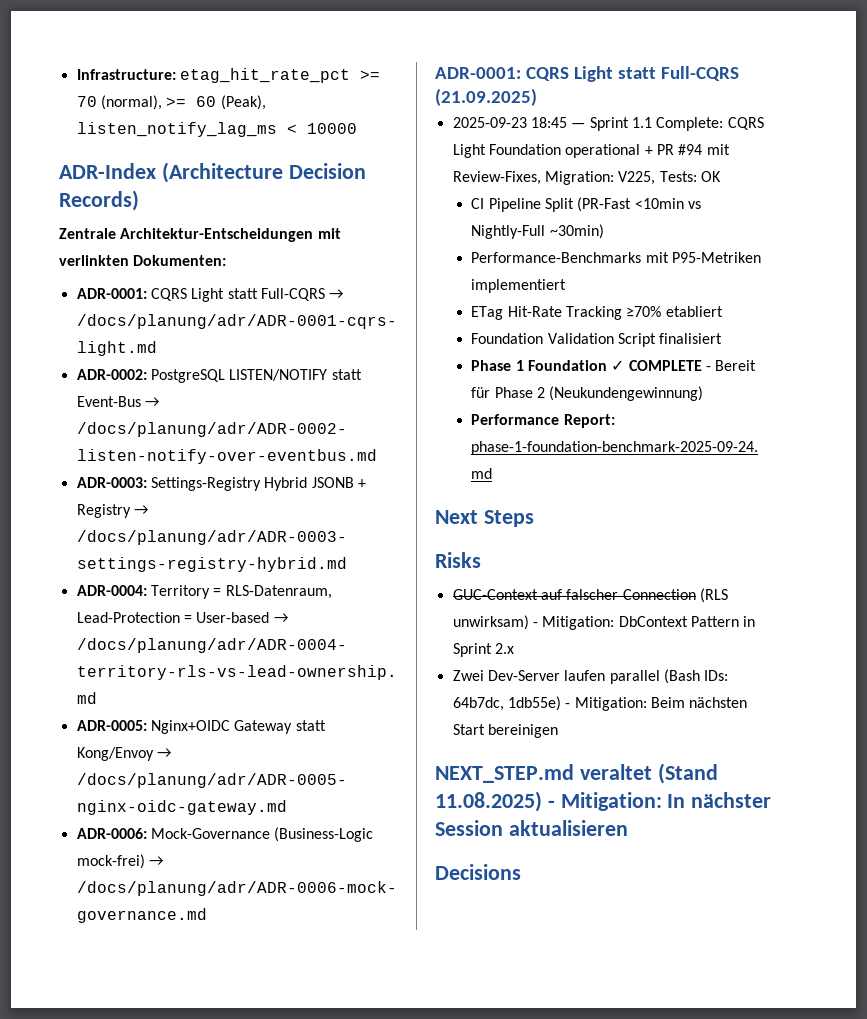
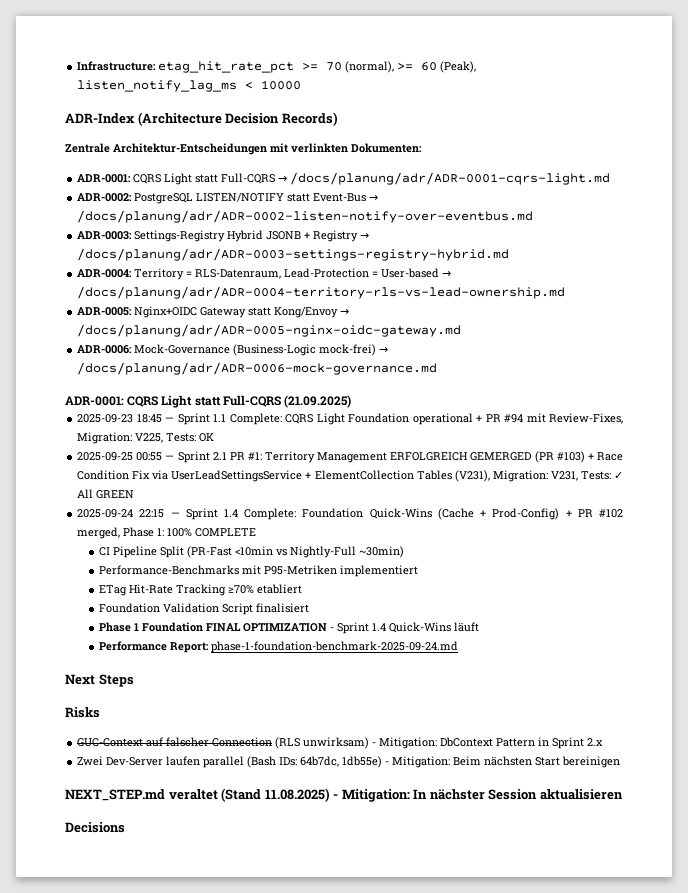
(721, 176) none -> [77,451,623,463] [77,470,623,482] [77,489,135,499] [77,508,623,520] [77,527,257,539] // 2025-09-25 00:55 — Sprint 2.1 PR #1: Territory Management ERFOLGREICH GEMERGED (PR #103) + Race Condition Fix via UserLeadSettingsService + ElementCollection Tables (V231), Migration: V231, Tests: ✓ All GREEN // 2025-09-24 22:15 — Sprint 1.4 Complete: Foundation Quick-Wins (Cache + Prod-Config) + PR #102 merged, Phase 1: 100% COMPLETE
[611,360,757,371] [471,386,704,401] ✓ COMPLETE - Bereit für Phase 2 (Neukundengewinnung) -> [205,622,479,634] FINAL OPTIMIZATION - Sprint 1.4 Quick-Wins läuft

